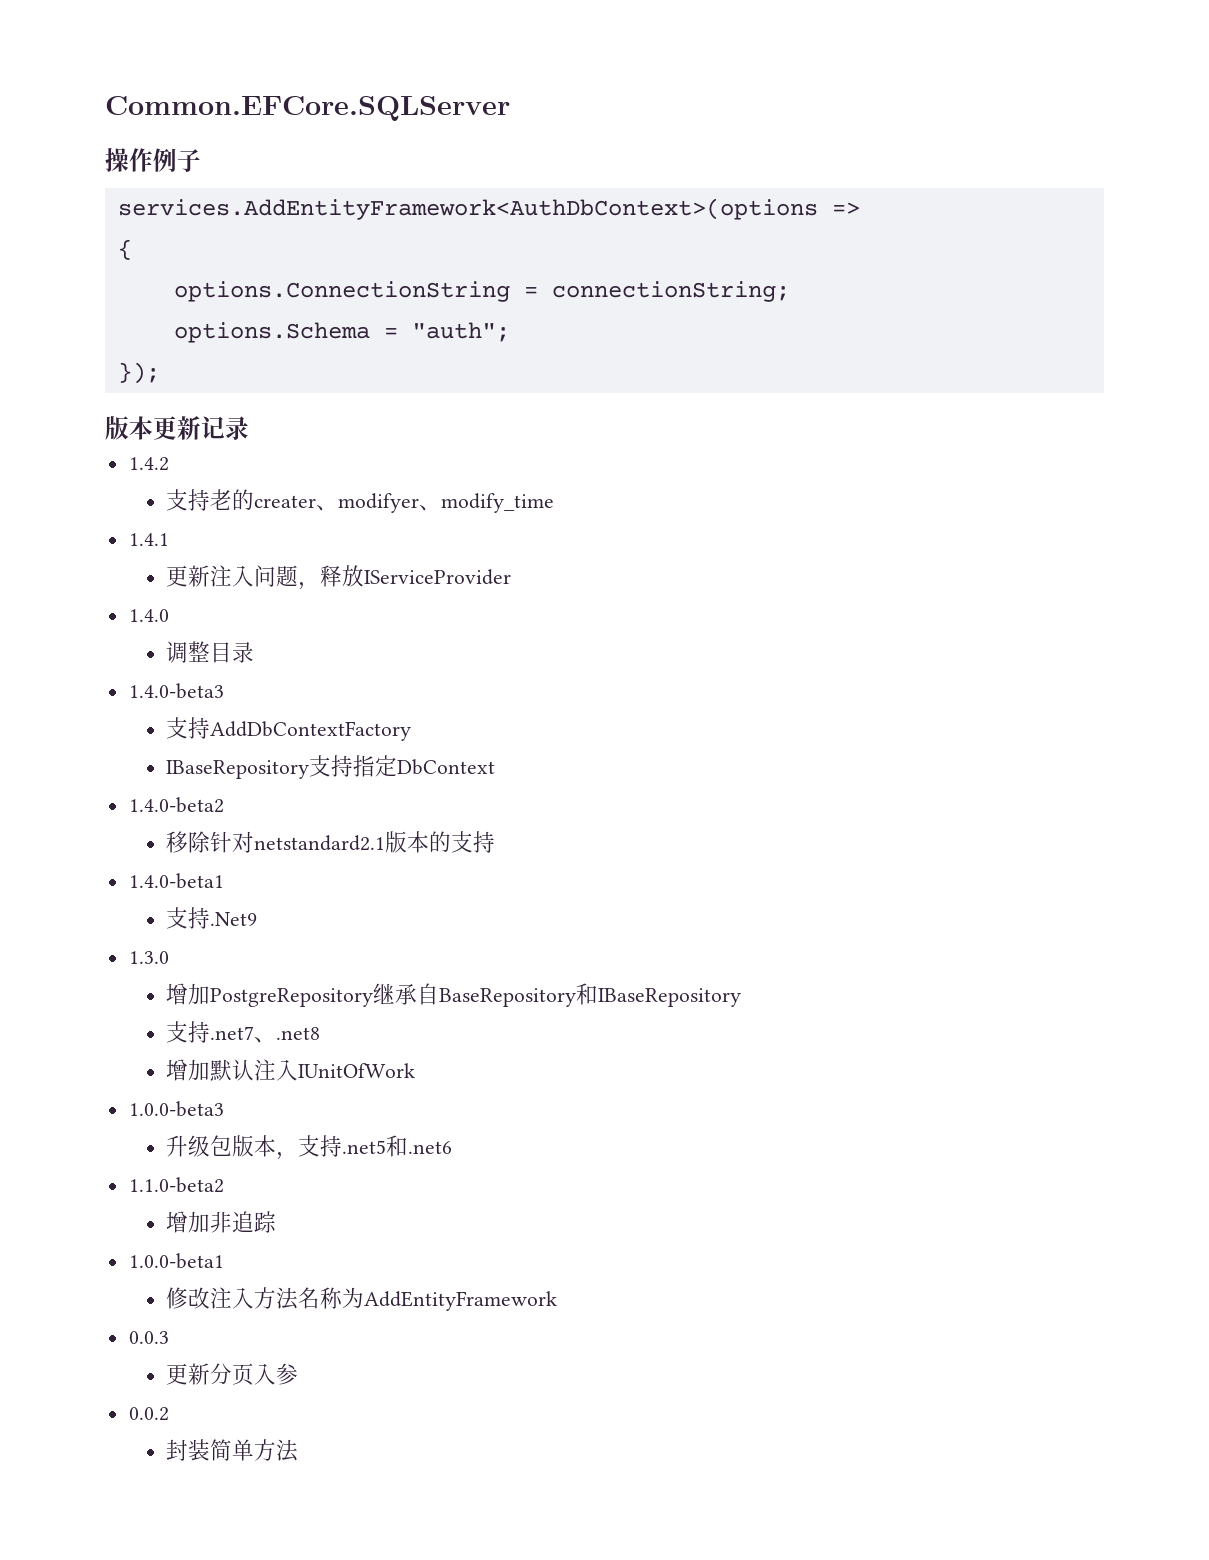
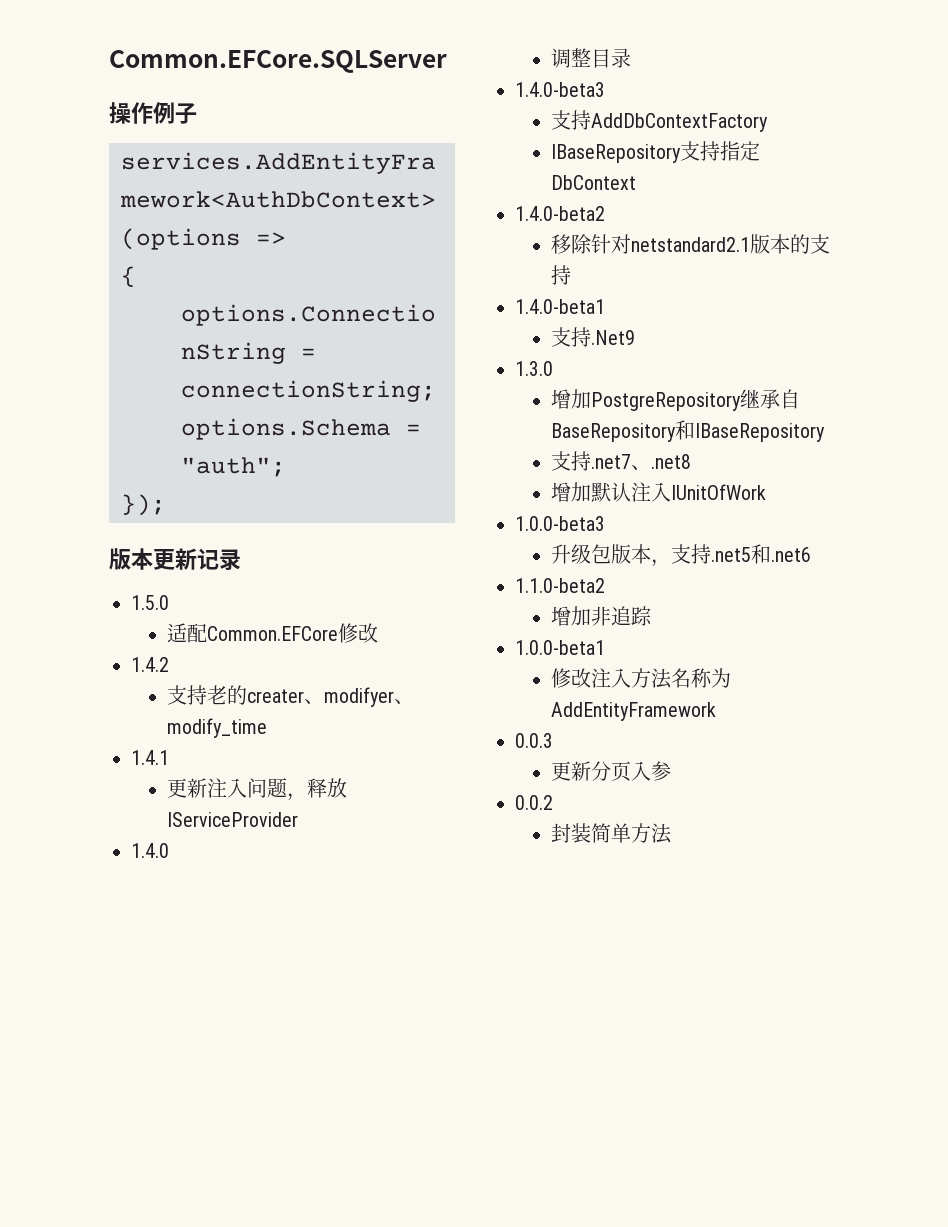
(249, 428) none -> [131,595,169,610] [167,623,379,643] // 1.5.0 // 适配Common.EFCore修改

